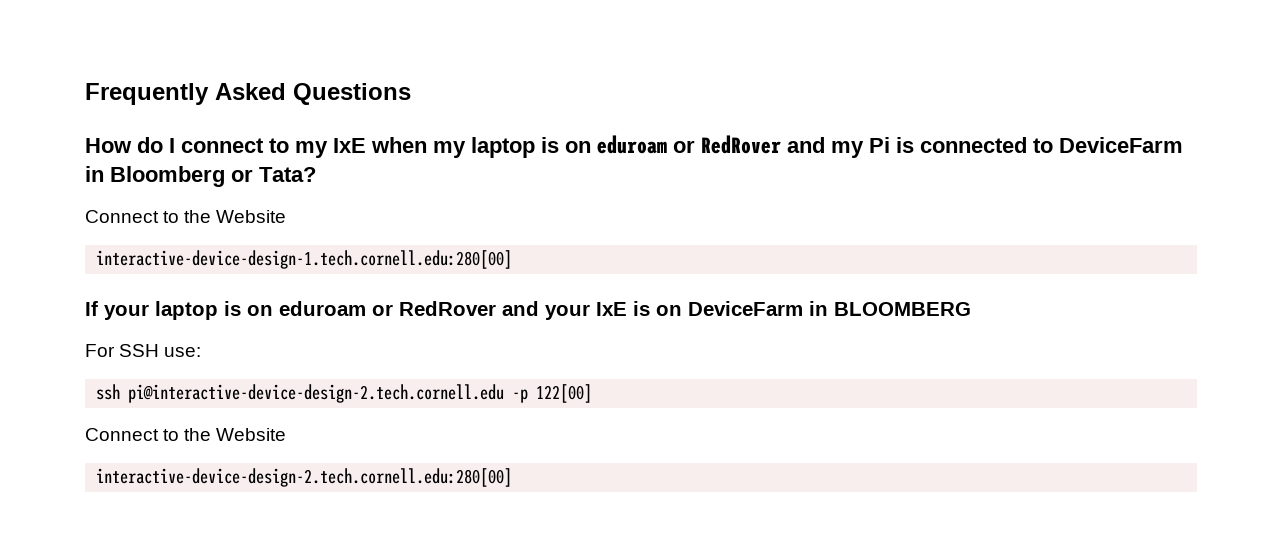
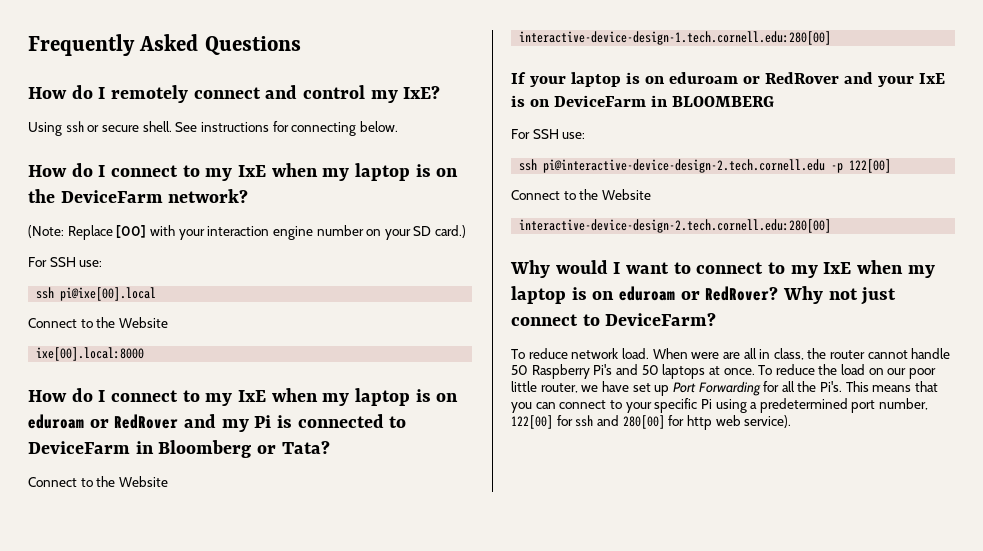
(411, 94) none -> [28,85,441,103] [28,121,398,136] [28,163,459,181] [28,189,249,203] [28,225,467,240] [28,257,103,267] [36,287,157,301] [28,317,168,328] [36,347,145,361] // How do I remotely connect and control my IxE? // Using ssh or secure shell. See instructions for connecting below. // How do I connect to my IxE when my laptop is on the DeviceFarm network? // (Note: Replace [00] with your interaction engine number on your SD card.) // For SSH use: // ssh pi@ixe[00].local // Connect to the Website // ixe[00].local:8000
(513, 477) none -> [510,260,935,278] [511,286,897,305] [511,313,717,326] [511,348,951,360] [511,364,937,379] [511,381,939,396] [511,398,929,413] [511,415,792,430] // Why would I want to connect to my IxE when my laptop is on eduroam or RedRover? Why not just connect to DeviceFarm? // To reduce network load. When were are all in class, the router cannot handle 50 Raspberry Pi's and 50 laptops at once. To reduce the load on our poor little router, we have set up Port Forwarding for all the Pi's. This means that you can connect to your specific Pi using a predetermined port number, 122[00] for ssh and 280[00] for http web service).

